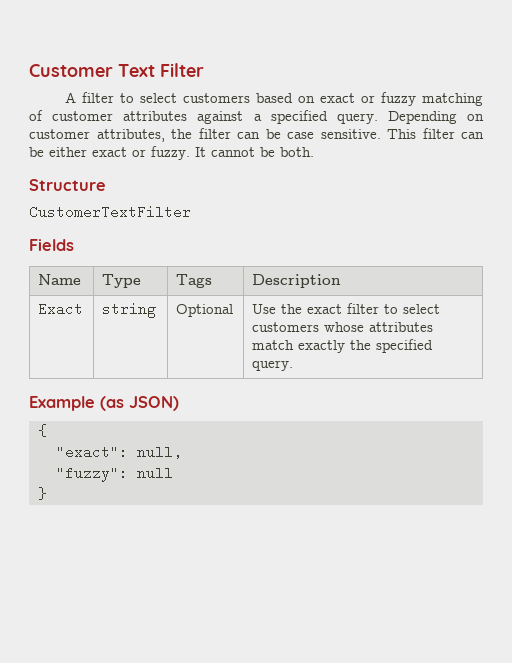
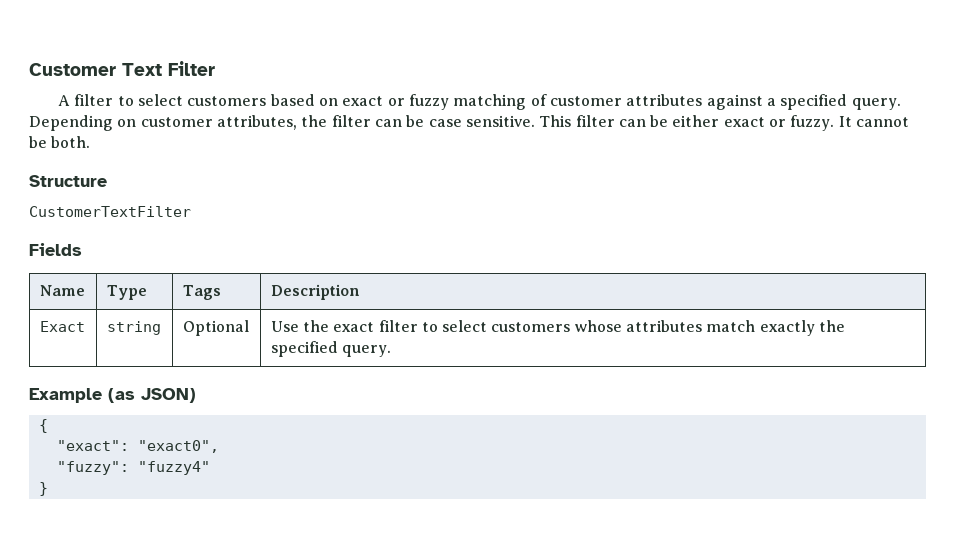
[136,445,182,459] null, -> [137,440,219,453] "exact0",
[136,468,173,478] null -> [137,461,210,475] "fuzzy4"

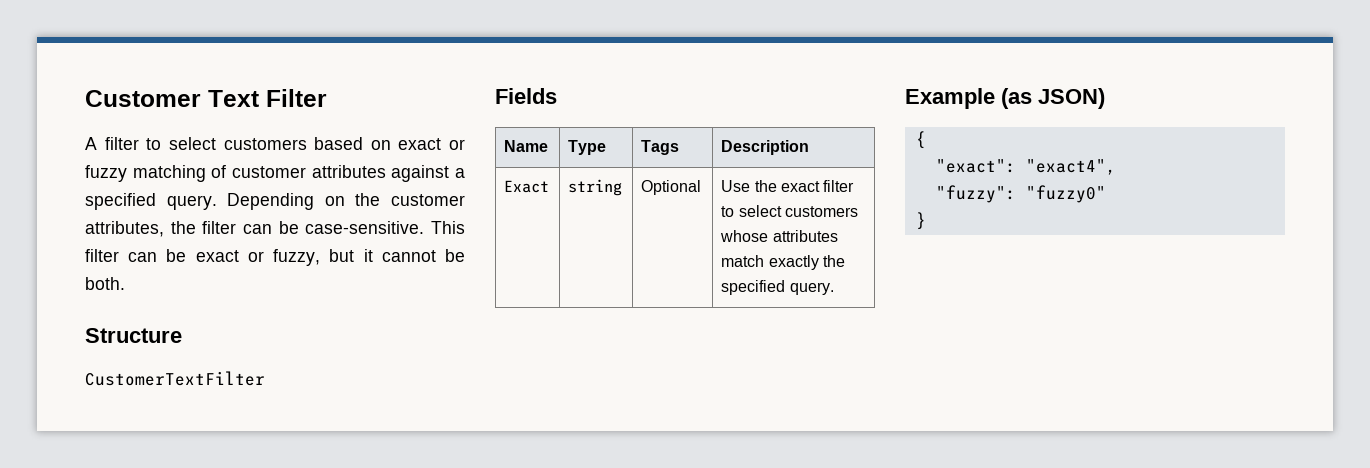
(137, 123) none -> [355,193,381,206] the
[428,115,535,127] case sensitive. -> [305,221,425,234] case-sensitive.
[672,115,852,131] either exact or fuzzy. It -> [195,249,373,266] exact or fuzzy, but it
[137,440,219,453] "exact0", -> [1025,159,1116,175] "exact4",
[137,461,210,475] "fuzzy4" -> [1025,185,1106,203] "fuzzy0"

